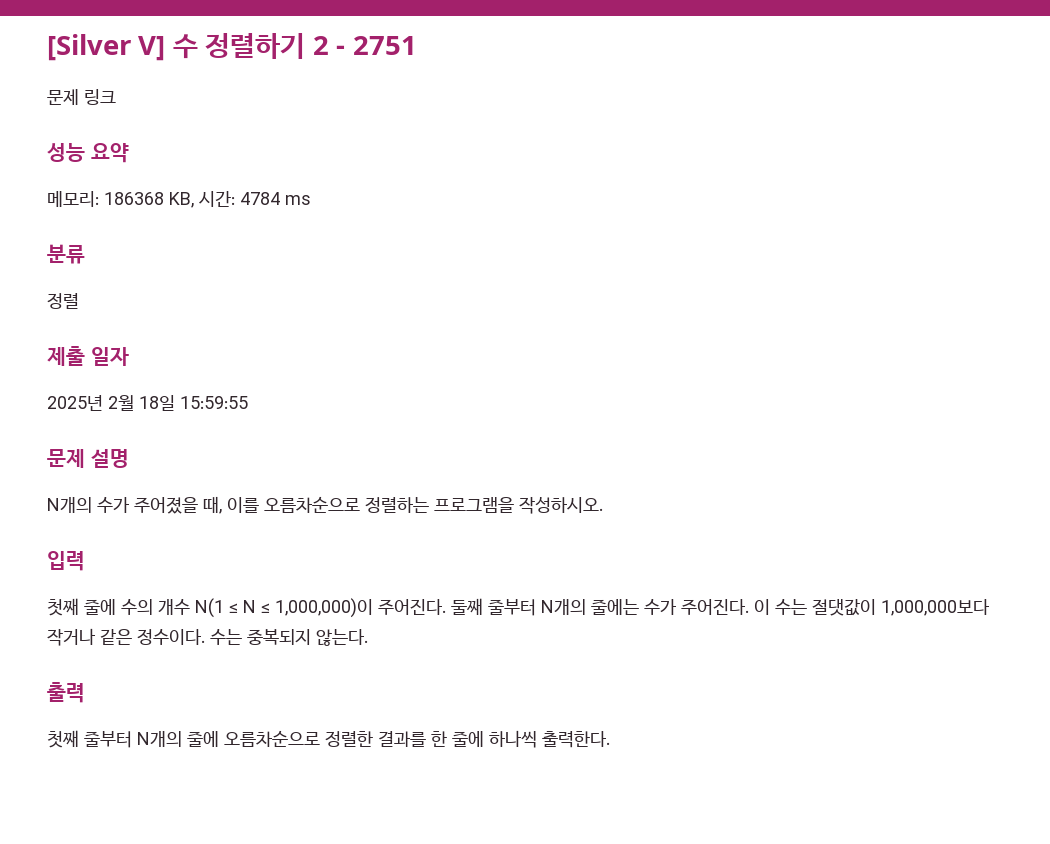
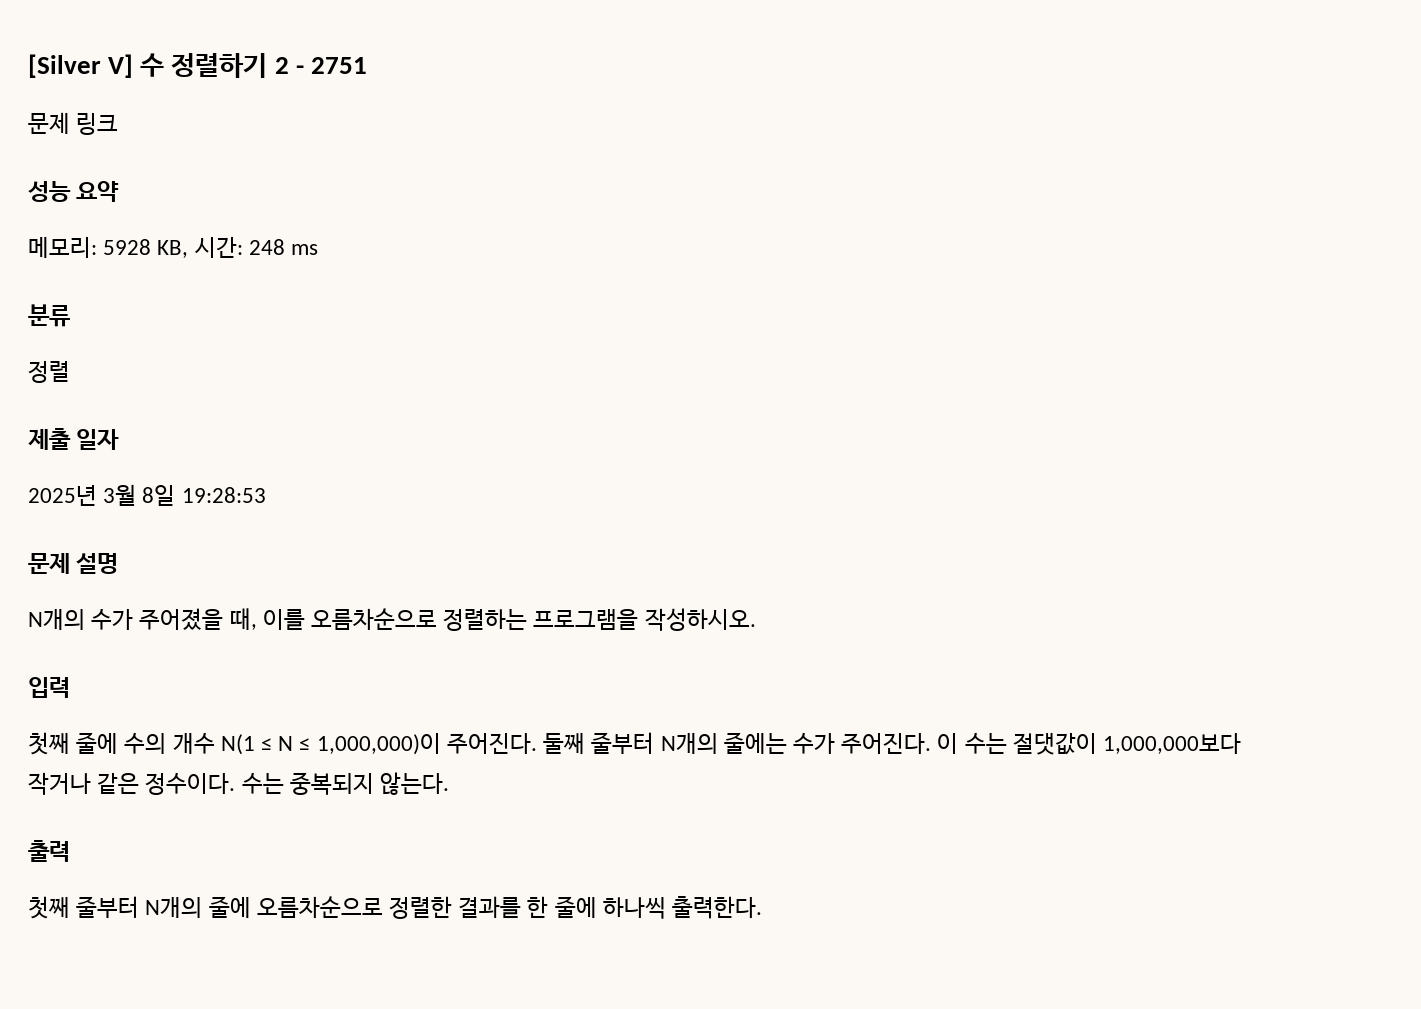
[104,192,164,205] 186368 -> [103,239,152,255] 5928
[240,192,280,205] 4784 -> [248,239,285,255] 248
[108,395,248,411] 2월 18일 15:59:55 -> [103,484,266,506] 3월 8일 19:28:53

